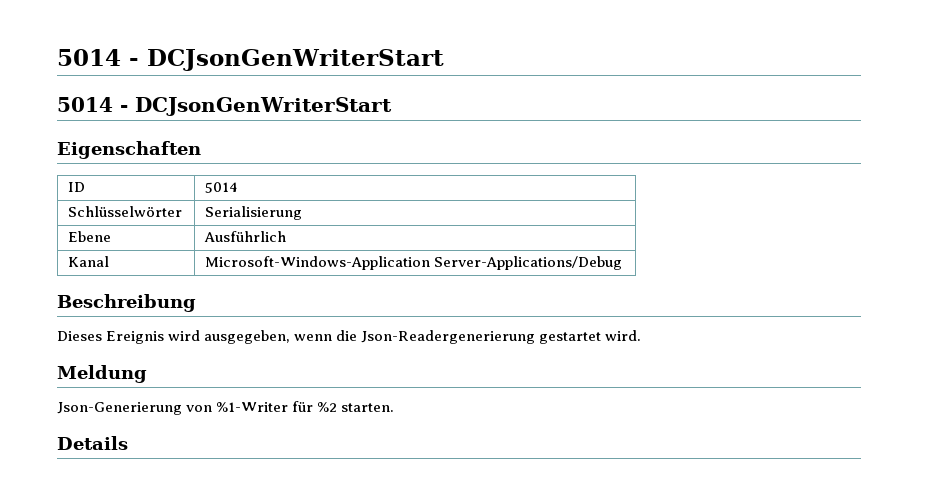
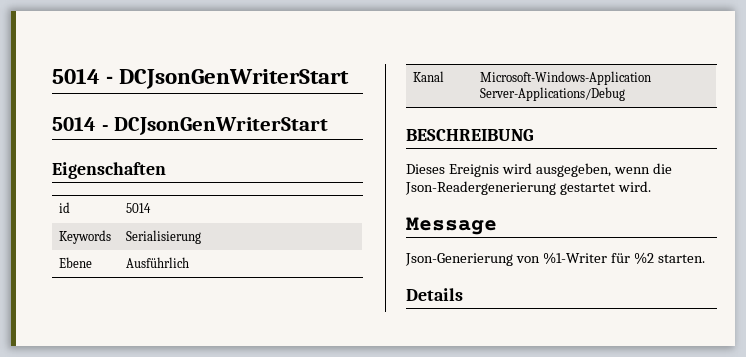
[68,182,86,192] ID -> [59,202,71,213] id
[68,206,183,217] Schlüsselwörter -> [59,230,112,244] Keywords
[57,294,196,312] Beschreibung -> [406,129,534,141] BESCHREIBUNG
[57,365,147,383] Meldung -> [406,217,497,235] Message

